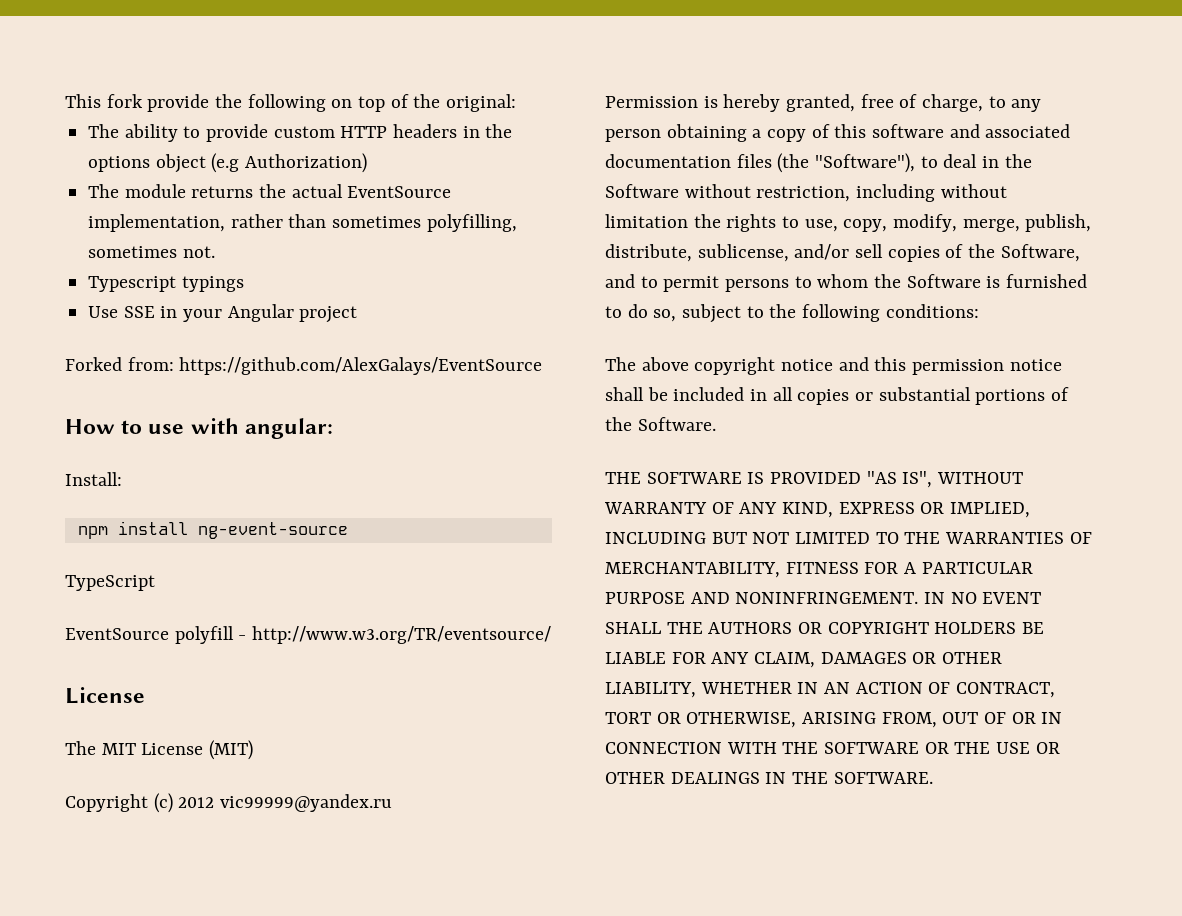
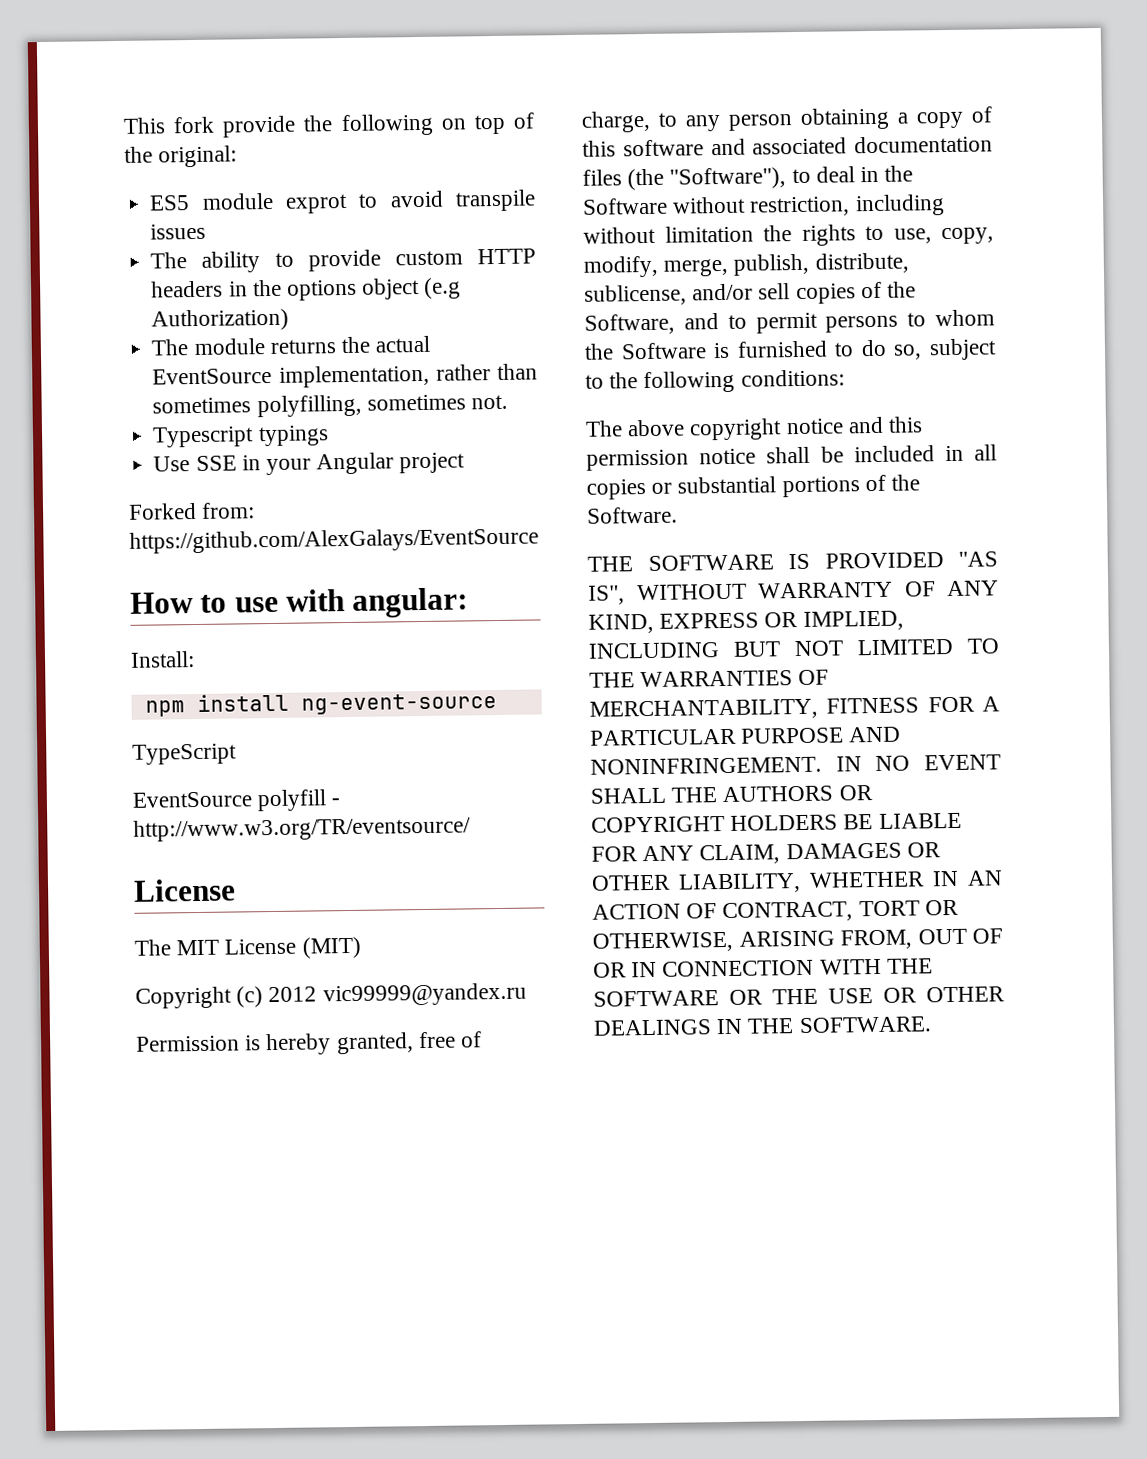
(517, 103) none -> [149,189,536,214] [150,223,207,240] // ES5 module exprot to avoid transpile issues

